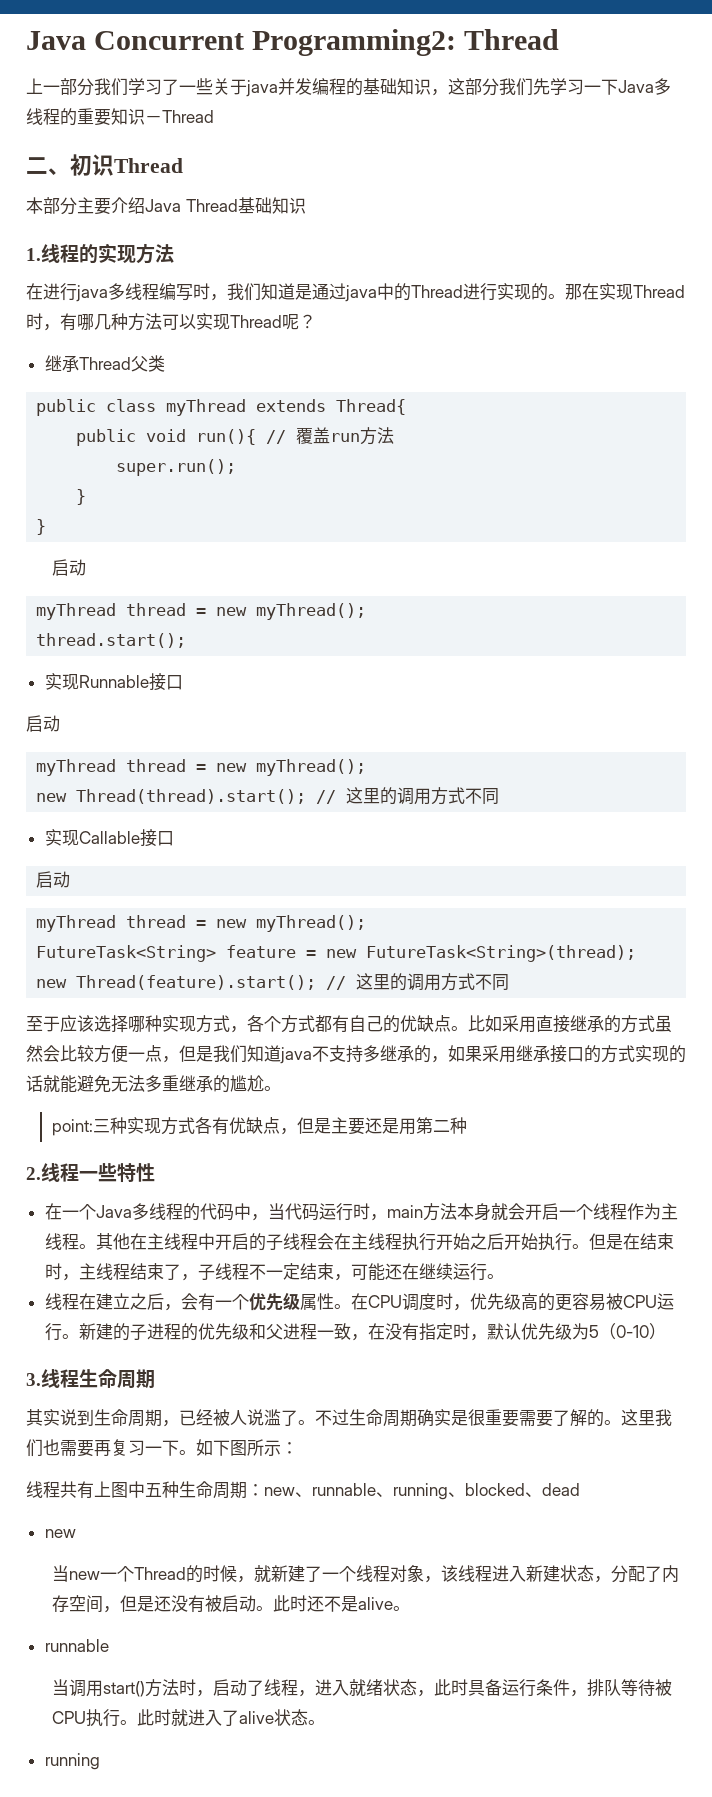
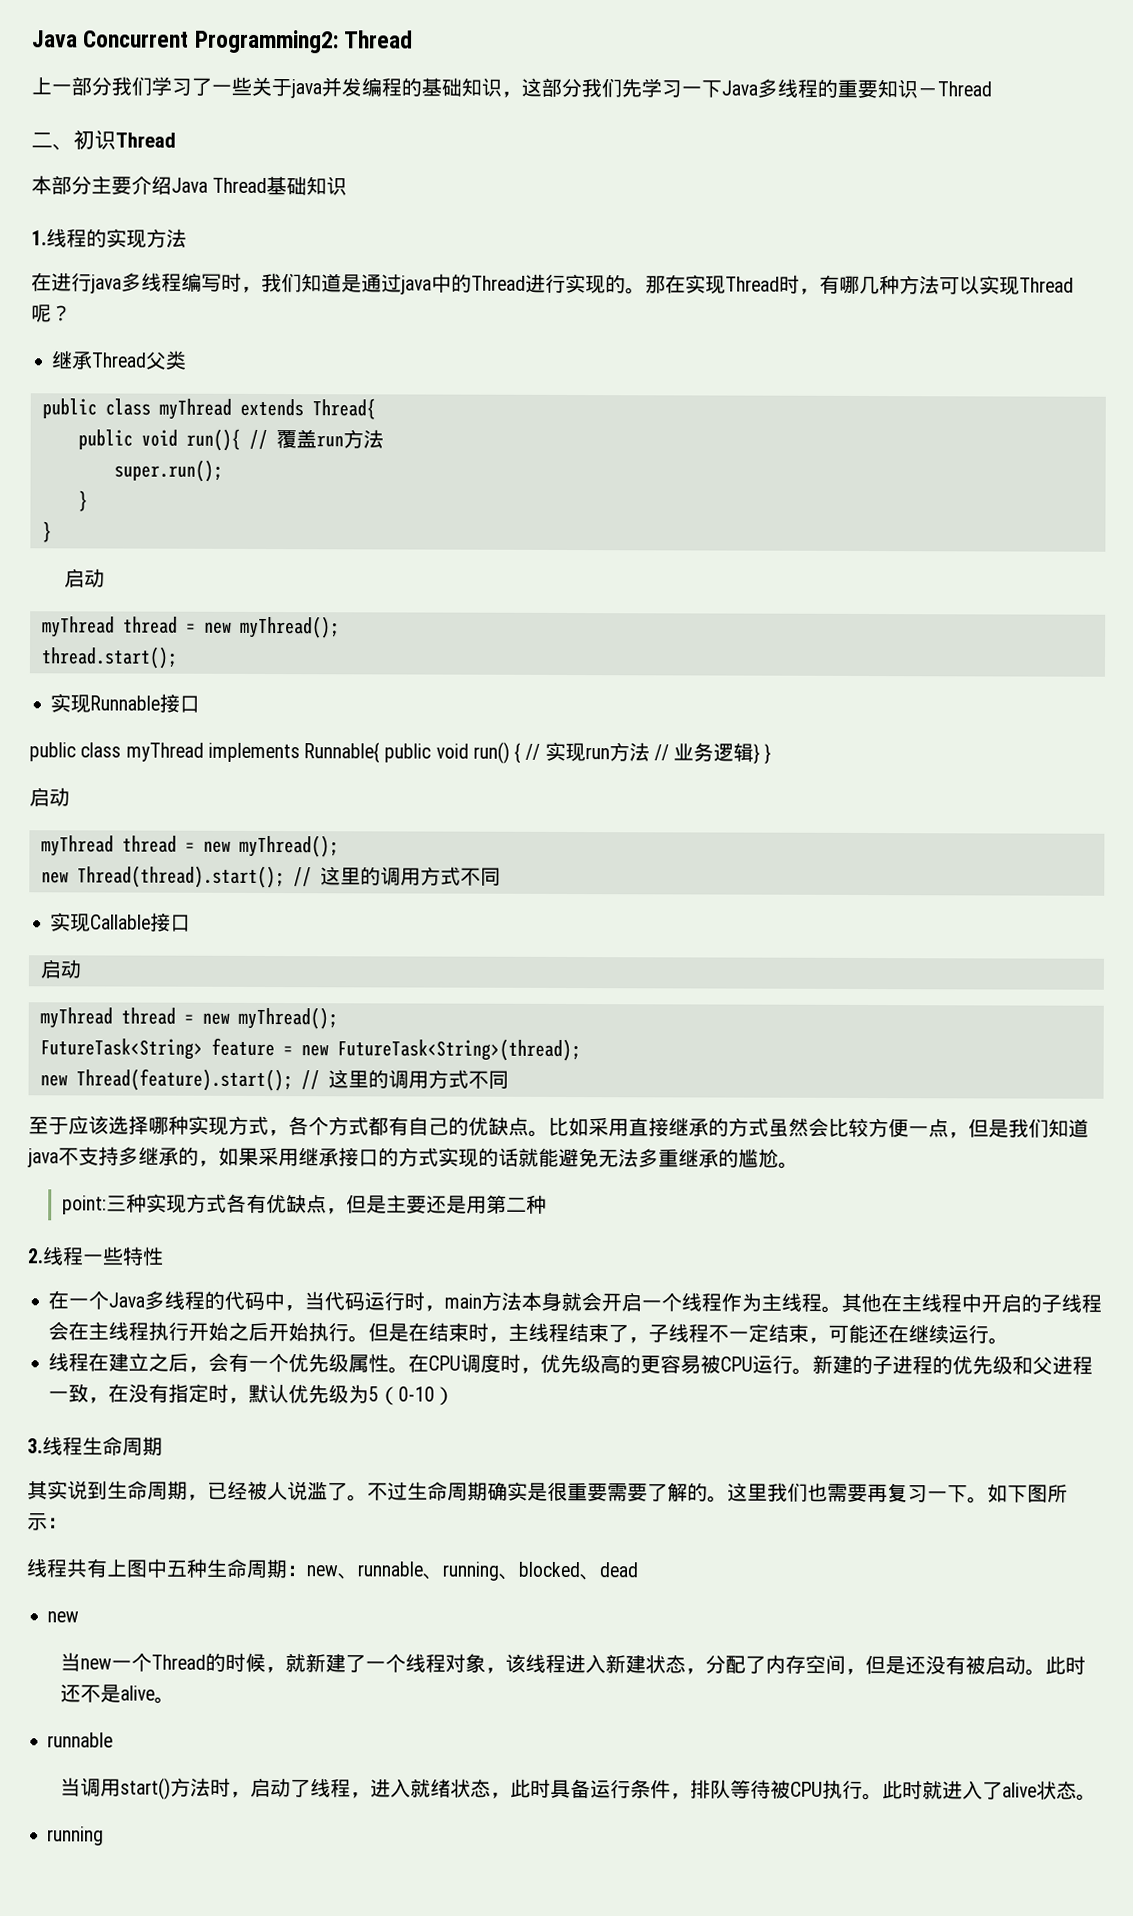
(183, 682) none -> [29,741,772,765] // public class myThread implements Runnable{ public void run() { // 实现run方法 // 业务逻辑} }

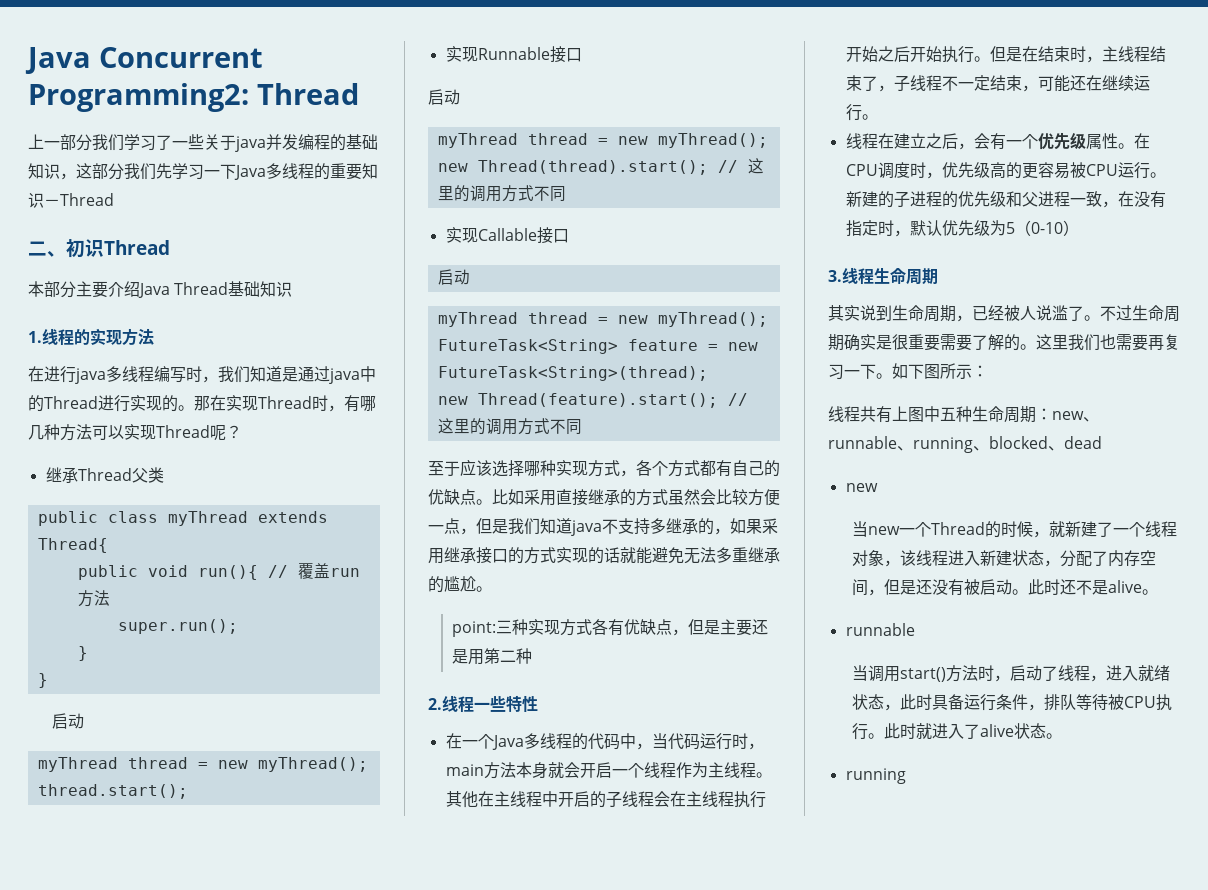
[29,741,772,765] // public class myThread implements Runnable{ public void run() { // 实现run方法 // 业务逻辑} } -> (582, 55) none

